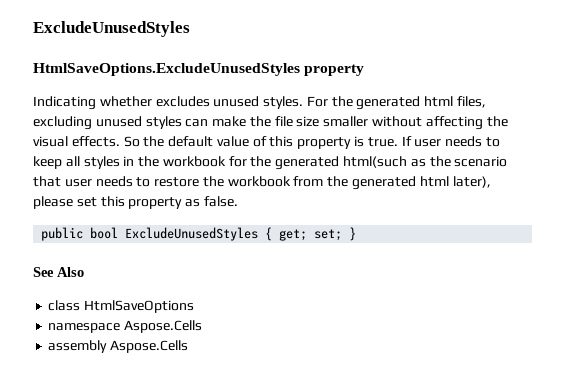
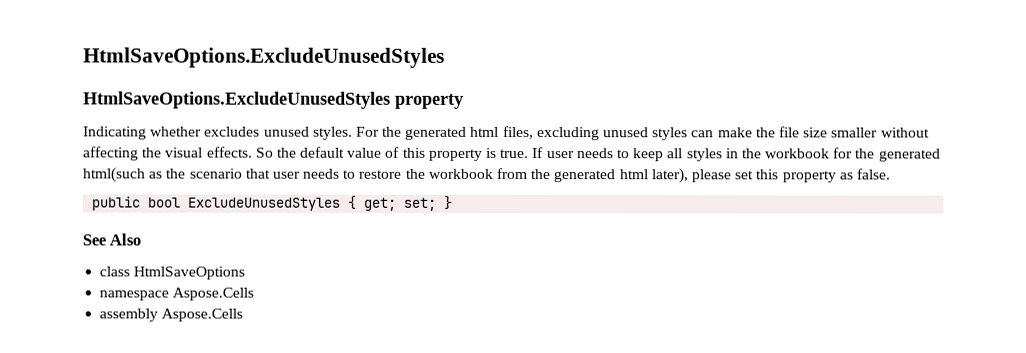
[33,21,190,37] ExcludeUnusedStyles -> [83,47,445,68] HtmlSaveOptions.ExcludeUnusedStyles

